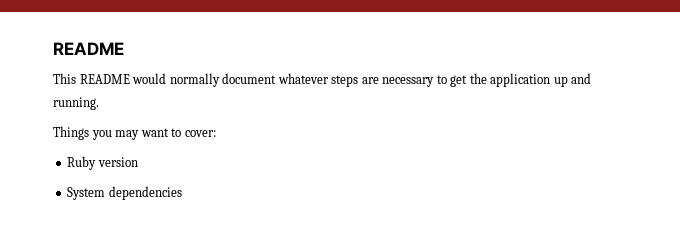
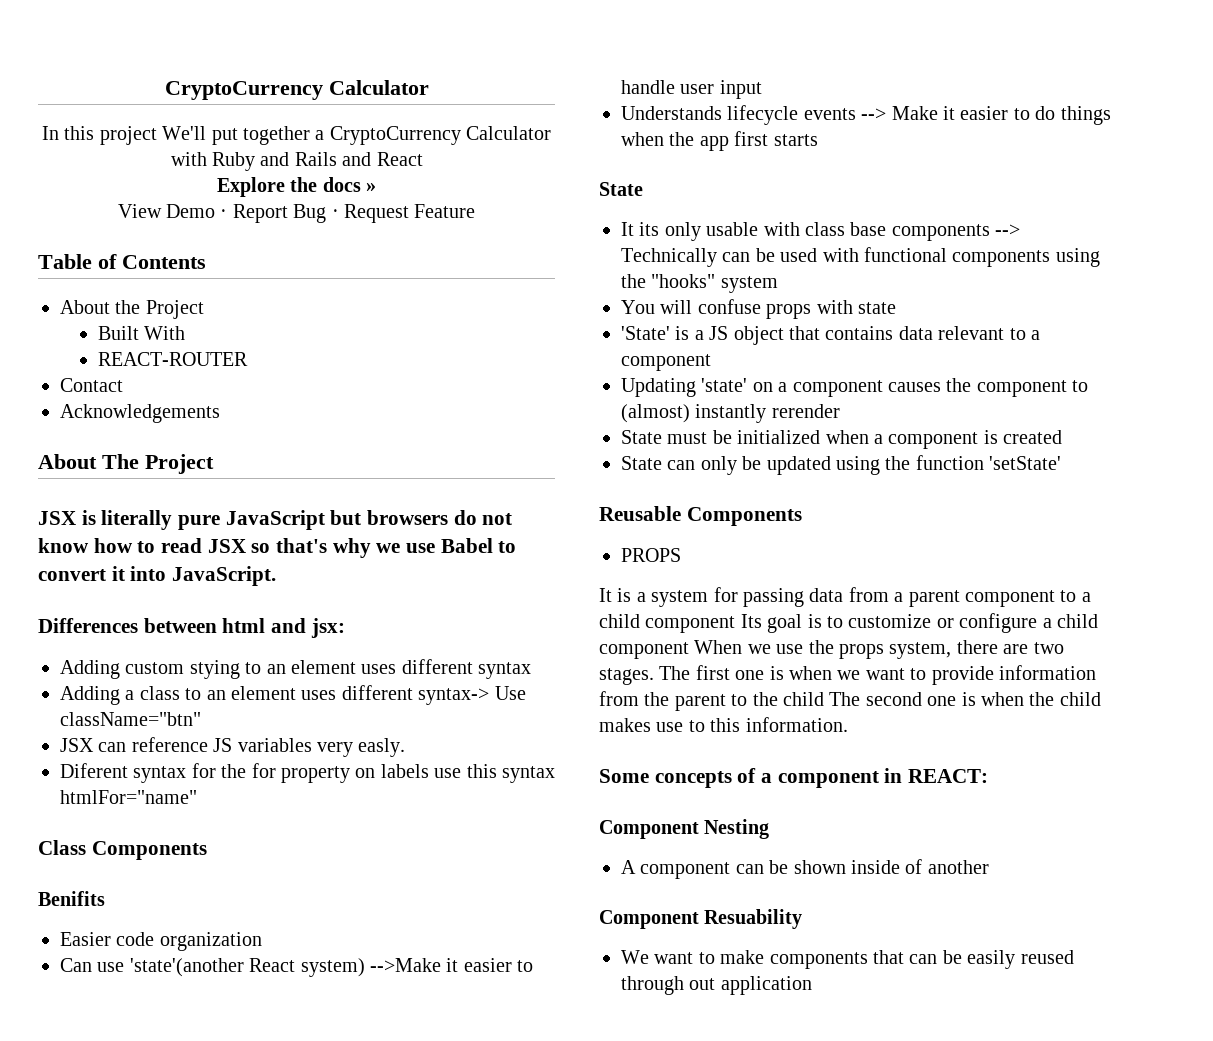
[53,42,124,55] [53,73,592,87] [53,97,99,110] [53,126,216,140] [67,156,138,170] [67,186,182,200] README // This README would normally document whatever steps are necessary to get the application up and running. // Things you may want to cover: // Ruby version // System dependencies -> [164,80,429,100] [41,126,552,145] [170,152,423,171] [216,177,377,197] [117,204,476,223] [38,254,206,269] [60,300,204,319] [97,326,186,340] [97,352,248,366] [60,378,123,392] [60,404,220,423] [38,454,214,474] [38,510,513,530] [38,538,517,558] [38,566,277,586] [38,618,345,638] [60,659,532,679] [60,685,526,705] [60,712,201,726] [60,737,406,757] [60,763,555,783] [60,790,197,804] [38,840,207,860] [38,891,105,906] [60,932,262,951] [60,958,534,977] [621,80,762,99] [621,105,1111,125] [621,131,818,151] [599,182,643,196] [621,222,1021,241] [621,247,1100,267] [621,274,778,293] [621,299,896,319] [621,326,1040,345] [621,354,711,371] [621,378,1089,397] [621,404,840,423] [621,430,1063,449] [621,455,1062,475] [599,506,802,526] [621,548,681,562] [599,587,1091,607] [599,613,1098,633] [599,640,1064,659] [599,665,1096,685] [599,691,1101,711] [599,717,848,732] [599,768,989,788] [599,819,770,839] [621,859,989,879] [599,909,803,929] [621,950,1074,969] [621,976,812,995] CryptoCurrency Calculator // In this project We'll put together a CryptoCurrency Calculator with Ruby and Rails and React // Explore the docs » // View Demo · Report Bug · Request Feature // Table of Contents // About the Project // Built With // REACT-ROUTER // Contact // Acknowledgements // About The Project // JSX is literally pure JavaScript but browsers do not know how to read JSX so that's why we use Babel to convert it into JavaScript. // Differences between html and jsx: // Adding custom stying to an element uses different syntax // Adding a class to an element uses different syntax-> Use className="btn" // JSX can reference JS variables very easly. // Diferent syntax for the for property on labels use this syntax htmlFor="name" // Class Components // Benifits // Easier code organization // Can use 'state'(another React system) -->Make it easier to handle user input // Understands lifecycle events --> Make it easier to do things when the app first starts // State // It its only usable with class base components --> Technically can be used with functional components using the "hooks" system // You will confuse props with state // 'State' is a JS object that contains data relevant to a component // Updating 'state' on a component causes the component to (almost) instantly rerender // State must be initialized when a component is created // State can only be updated using the function 'setState' // Reusable Components // PROPS // It is a system for passing data from a parent component to a child component Its goal is to customize or configure a child component When we use the props system, there are two stages. The first one is when we want to provide information from the parent to the child The second one is when the child makes use to this information. // Some concepts of a component in REACT: // Component Nesting // A component can be shown inside of another // Component Resuability // We want to make components that can be easily reused through out application

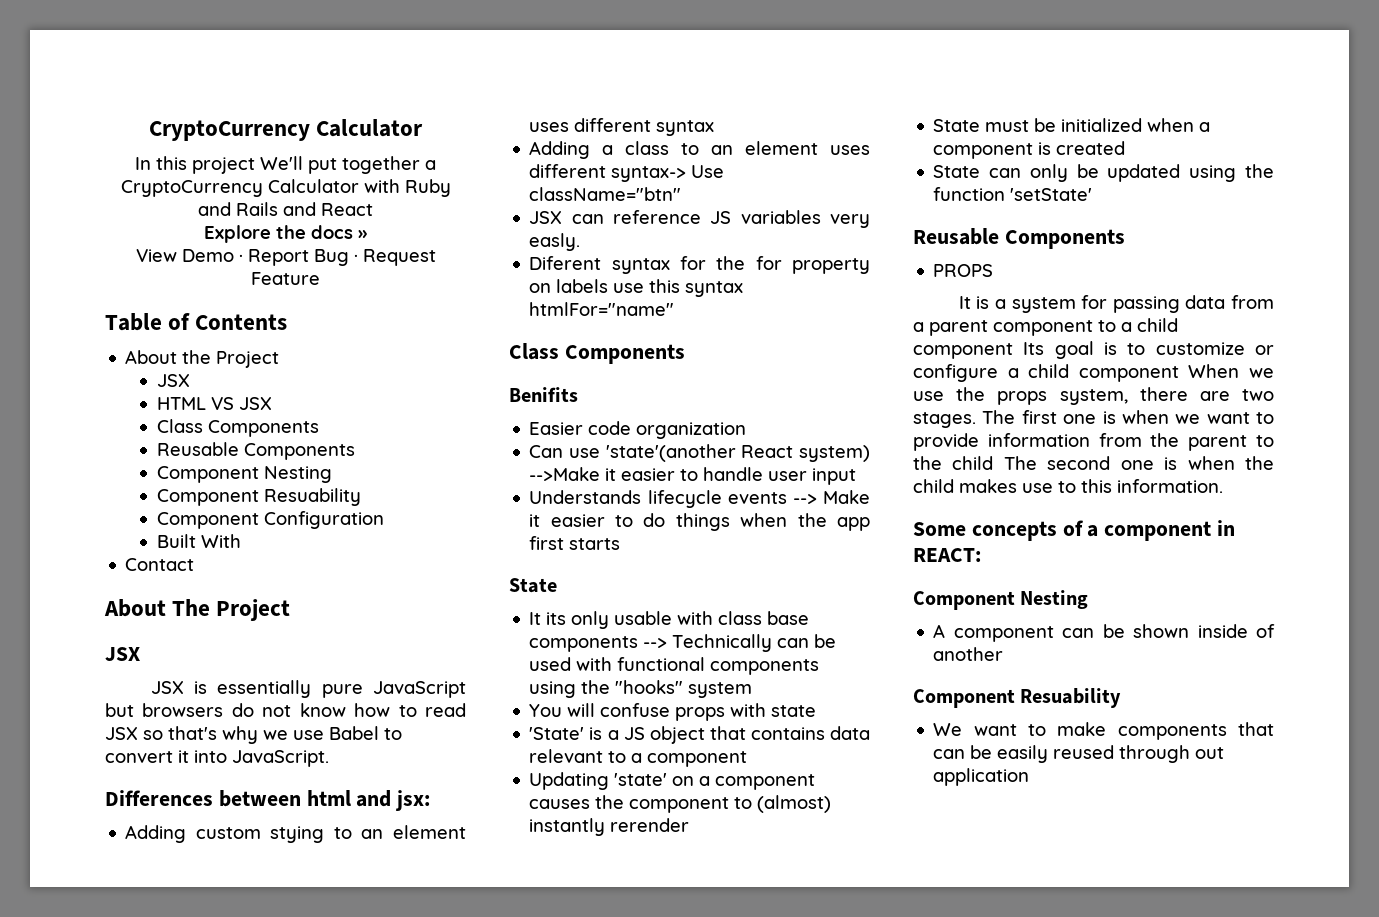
(204, 309) none -> [156,374,190,387] [156,397,272,410] [156,419,319,437] [156,442,355,460] [156,466,332,483] [156,488,361,506] [156,511,384,529] // JSX // HTML VS JSX // Class Components // Reusable Components // Component Nesting // Component Resuability // Component Configuration
[97,352,248,366] // REACT-ROUTER -> (241, 541) none
[60,404,220,423] // Acknowledgements -> (195, 564) none
[81,510,173,530] is literally -> [150,680,312,698] // JSX is essentially

